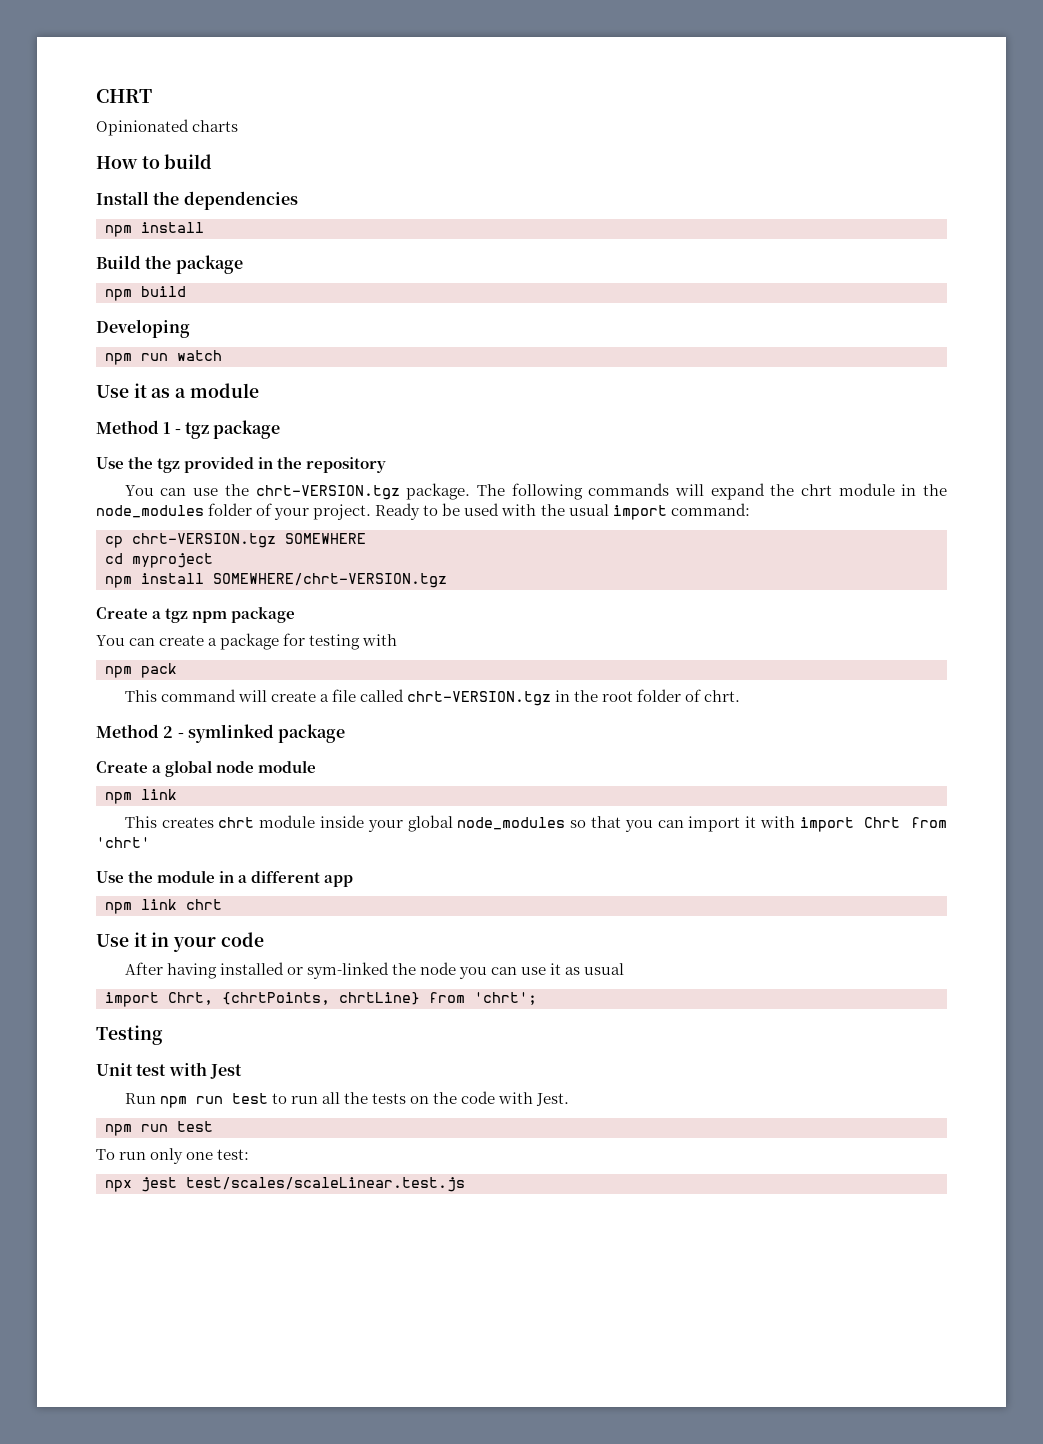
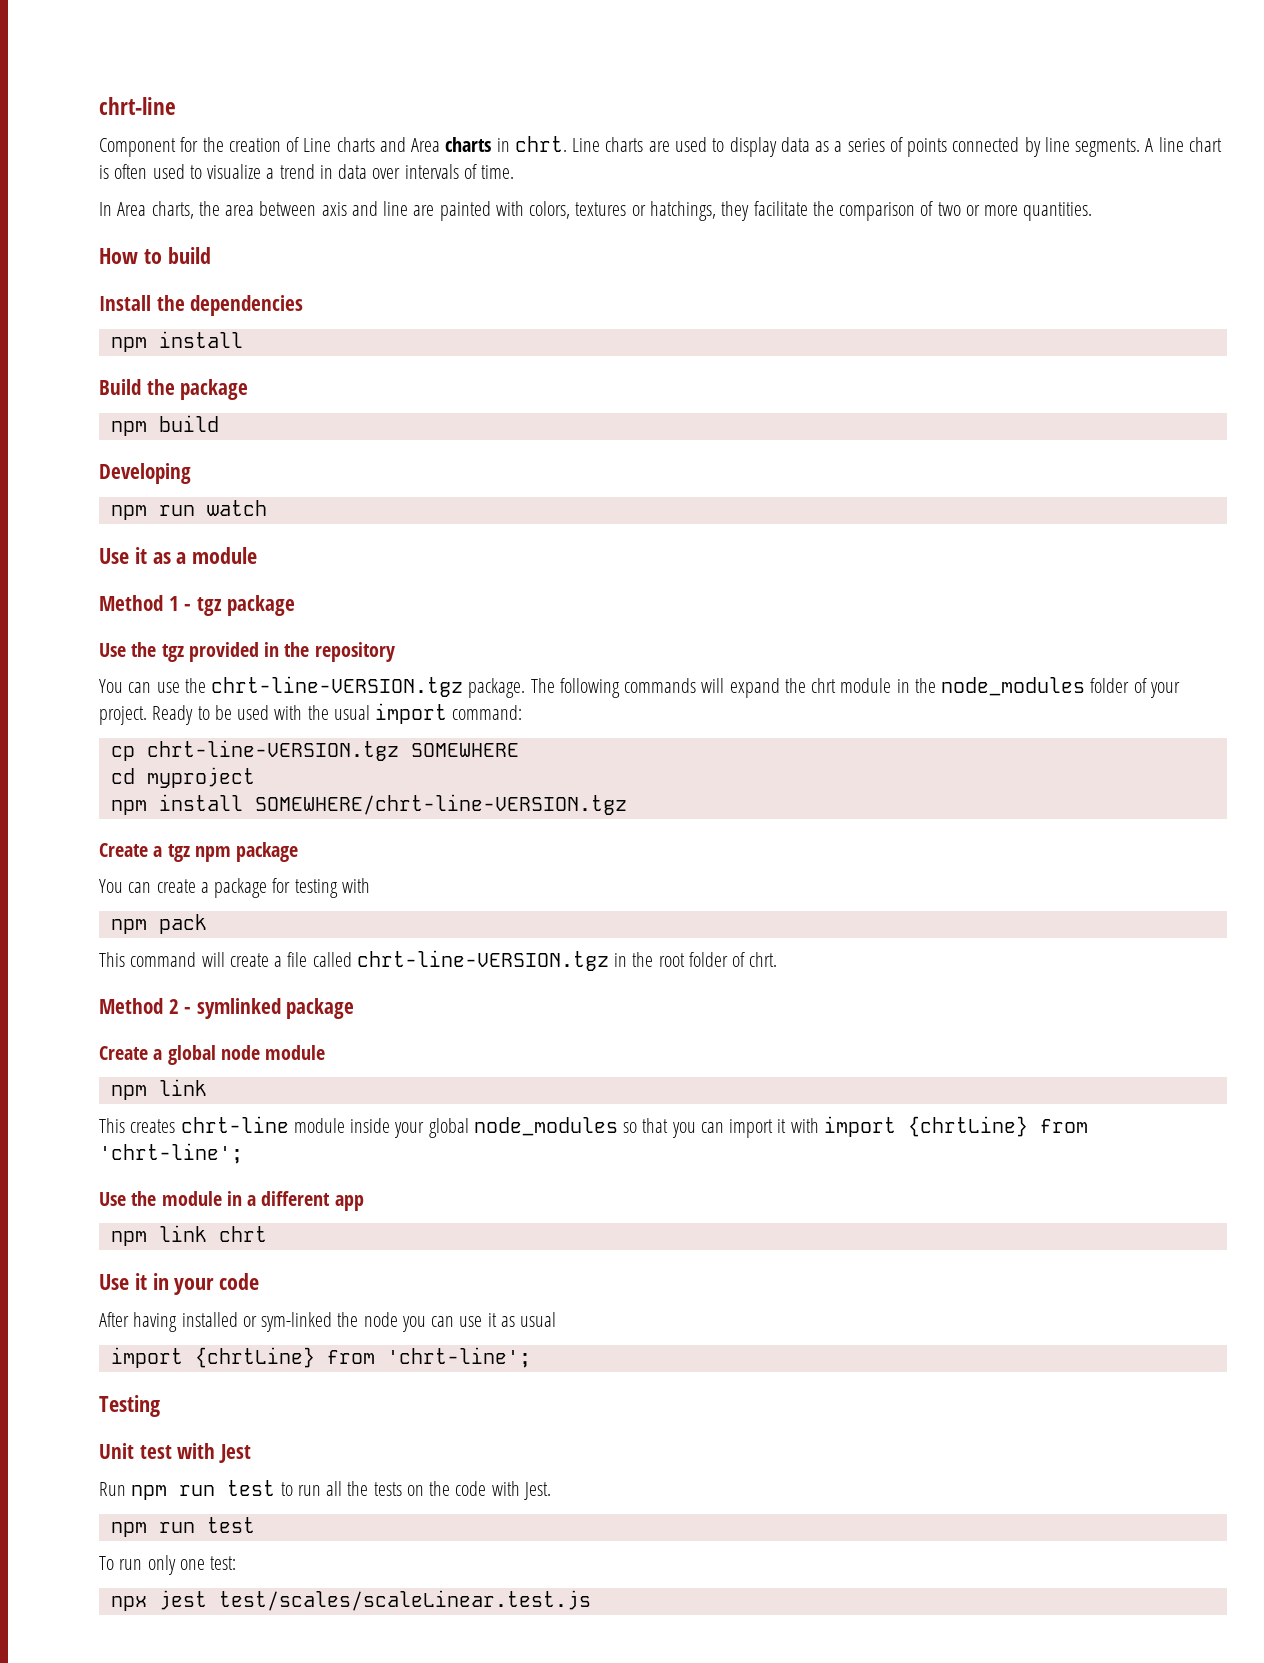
[96,89,152,103] [96,119,239,136] CHRT // Opinionated charts -> [99,97,176,115] [99,136,1222,157] [99,164,515,179] [99,201,1093,221] chrt-line // Component for the creation of Line charts and Area charts in chrt. Line charts are used to display data as a series of points connected by line segments. A line chart is often used to visualize a trend in data over intervals of time. // In Area charts, the area between axis and line are painted with colors, textures or hatchings, they facilitate the comparison of two or more quantities.
[255,485,400,500] chrt-VERSION.tgz -> [211,676,464,697] chrt-line-VERSION.tgz
[132,533,276,548] chrt-VERSION.tgz -> [146,740,399,761] chrt-line-VERSION.tgz
[213,573,447,588] SOMEWHERE/chrt-VERSION.tgz -> [254,794,627,815] SOMEWHERE/chrt-line-VERSION.tgz
[407,691,552,706] chrt-VERSION.tgz -> [356,950,609,971] chrt-line-VERSION.tgz
[218,817,255,828] chrt -> [180,1116,289,1133] chrt-line
[864,817,948,828] [96,837,150,848] Chrt from 'chrt' -> [907,1116,1088,1137] [99,1143,243,1164] {chrtLine} from 'chrt-line';
[168,992,537,1005] Chrt, {chrtPoints, chrtLine} from 'chrt'; -> [194,1347,531,1368] {chrtLine} from 'chrt-line';

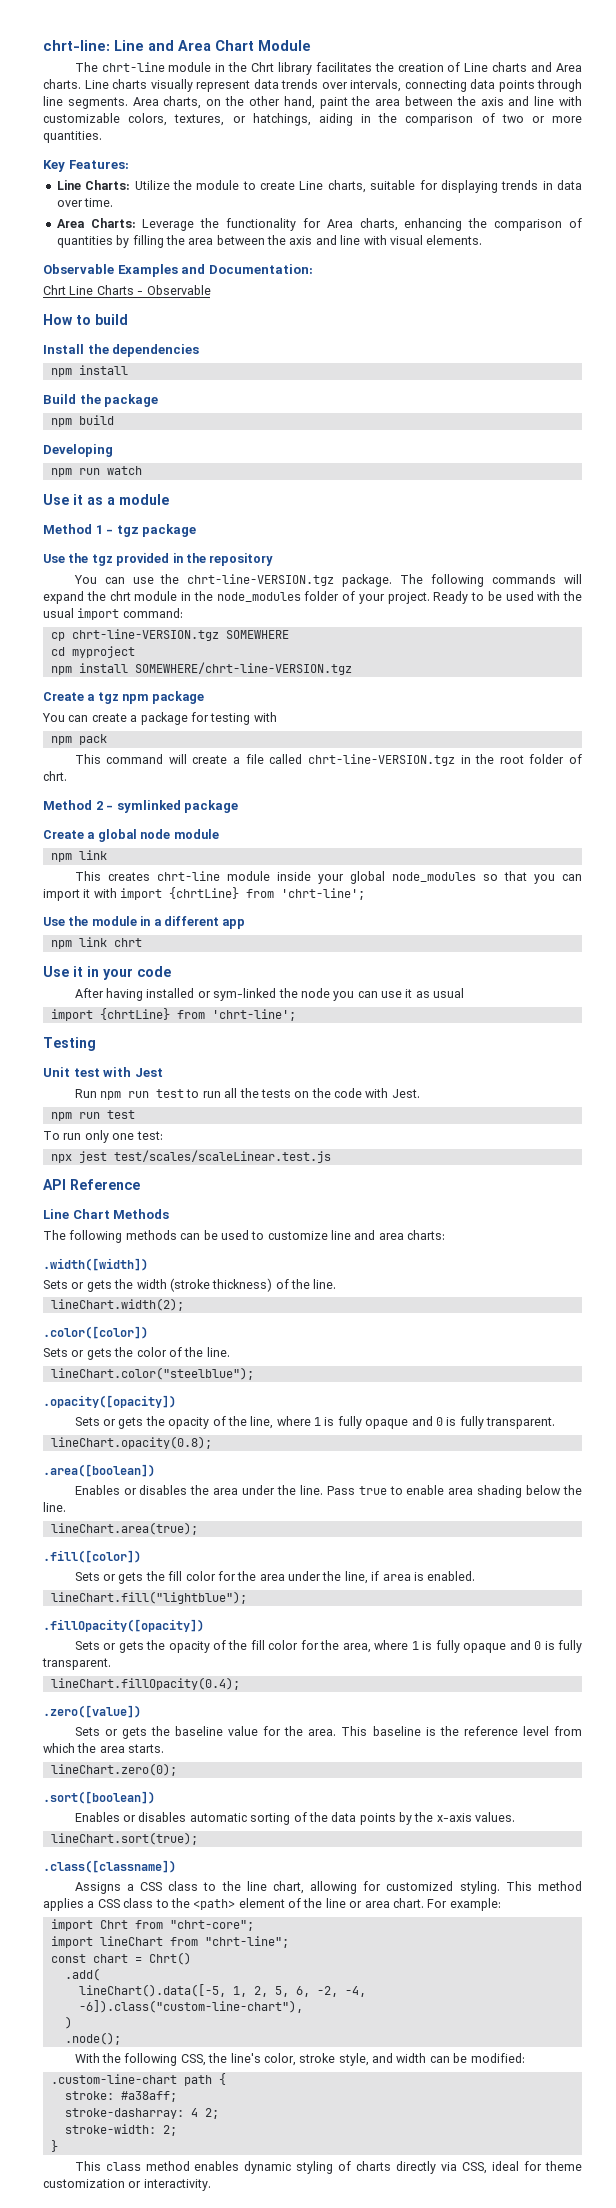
[99,97,176,115] [99,137,199,157] chrt-line // Component for -> [43,40,311,51] [74,62,372,75] chrt-line: Line and Area Chart Module // The chrt-line module in the Chrt library facilitates
[445,136,1222,157] [99,164,515,179] [99,201,808,221] charts in chrt. Line charts are used to display data as a series of points connected by line segments. A line chart is often used to visualize a trend in data over intervals of time. // In Area charts, the area between axis and line are painted with colors, textures or hatchings, they facilitate -> [43,79,582,92] [43,96,582,109] [43,113,371,126] charts. Line charts visually represent data trends over intervals, connecting data points through line segments. Area charts, on the other hand, paint the area between the axis and line with customizable colors, textures, or hatchings, aiding in
(1093, 211) none -> [43,160,129,172] [56,180,582,193] [56,198,114,207] [56,218,582,231] [56,235,483,248] [43,264,313,277] [43,285,211,295] // Key Features: // Line Charts: Utilize the module to create Line charts, suitable for displaying trends in data over time. // Area Charts: Leverage the functionality for Area charts, enhancing the comparison of quantities by filling the area between the axis and line with visual elements. // Observable Examples and Documentation: // Chrt Line Charts - Observable
(591, 1600) none -> [43,1179,140,1190] [43,1209,170,1219] [43,1230,446,1243] [43,1258,148,1271] [43,1278,337,1292] [50,1298,184,1311] [43,1326,148,1339] [43,1347,230,1360] [50,1367,254,1380] [43,1395,176,1408] [74,1416,556,1429] [50,1436,212,1449] [43,1464,155,1477] [74,1485,582,1498] [43,1502,66,1512] [50,1522,198,1535] [43,1550,141,1563] [74,1571,476,1584] [50,1591,247,1604] [43,1619,204,1632] [74,1640,583,1653] [42,1658,111,1670] [50,1677,240,1690] [43,1705,141,1718] [74,1726,582,1739] [43,1743,165,1753] [50,1763,177,1776] [43,1791,155,1804] [74,1812,516,1825] [50,1832,198,1845] [43,1860,176,1873] [74,1881,582,1894] [43,1898,501,1911] [50,1919,254,1931] [50,1936,289,1948] [50,1952,191,1965] [64,1968,100,1981] [78,1984,366,1997] [78,2000,303,2013] [64,2016,72,2029] [64,2032,121,2045] [74,2053,525,2066] [50,2073,226,2086] [64,2091,177,2102] [64,2108,219,2119] [64,2124,177,2136] [50,2140,58,2152] [74,2161,582,2174] [43,2179,211,2191] // API Reference // Line Chart Methods // The following methods can be used to customize line and area charts: // .width([width]) // Sets or gets the width (stroke thickness) of the line. // lineChart.width(2); // .color([color]) // Sets or gets the color of the line. // lineChart.color("steelblue"); // .opacity([opacity]) // Sets or gets the opacity of the line, where 1 is fully opaque and 0 is fully transparent. // lineChart.opacity(0.8); // .area([boolean]) // Enables or disables the area under the line. Pass true to enable area shading below the line. // lineChart.area(true); // .fill([color]) // Sets or gets the fill color for the area under the line, if area is enabled. // lineChart.fill("lightblue"); // .fillOpacity([opacity]) // Sets or gets the opacity of the fill color for the area, where 1 is fully opaque and 0 is fully transparent. // lineChart.fillOpacity(0.4); // .zero([value]) // Sets or gets the baseline value for the area. This baseline is the reference level from which the area starts. // lineChart.zero(0); // .sort([boolean]) // Enables or disables automatic sorting of the data points by the x-axis values. // lineChart.sort(true); // .class([classname]) // Assigns a CSS class to the line chart, allowing for customized styling. This method applies a CSS class to the <path> element of the line or area chart. For example: // import Chrt from "chrt-core"; // import lineChart from "chrt-line"; // const chart = Chrt() // .add( // lineChart().data([-5, 1, 2, 5, 6, -2, -4, -6]).class("custom-line-chart"), // ) // .node(); // With the following CSS, the line's color, stroke style, and width can be modified: // .custom-line-chart path { // stroke: #a38aff; // stroke-dasharray: 4 2; // stroke-width: 2; // } // This class method enables dynamic styling of charts directly via CSS, ideal for theme customization or interactivity.

